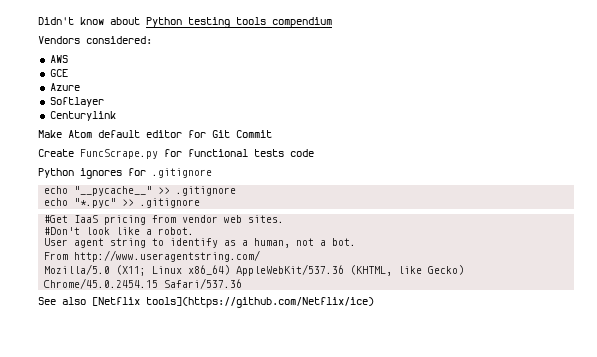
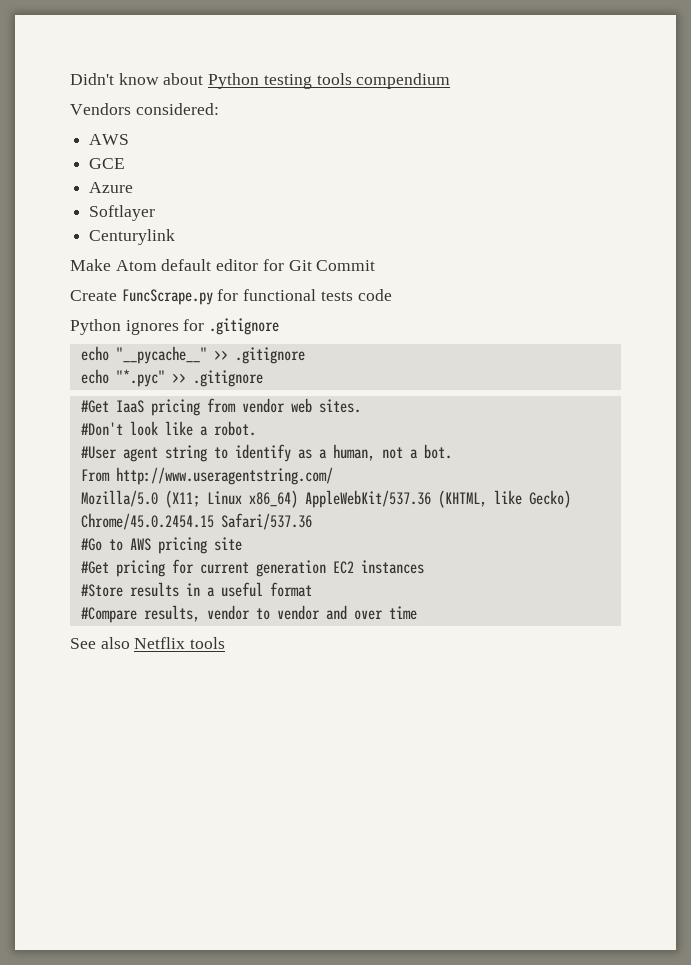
[44,238,69,246] User -> [80,446,117,459] #User
(243, 283) none -> [80,537,242,554] [80,559,424,577] [80,582,312,597] [80,605,417,623] // #Go to AWS pricing site // #Get pricing for current generation EC2 instances // #Store results in a useful format // #Compare results, vendor to vendor and over time
[92,297,374,308] [Netflix tools](https://github.com/Netflix/ice) -> [134,637,226,649] Netflix tools

